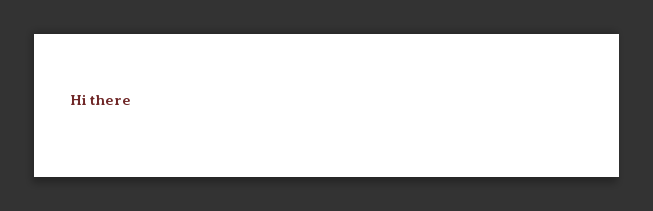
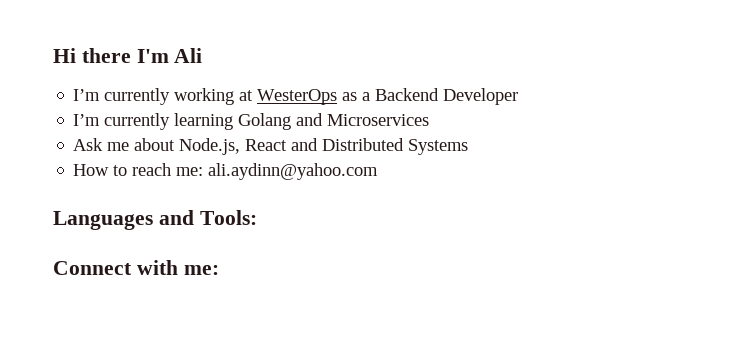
(132, 100) none -> [136,48,203,63] [73,88,519,105] [73,113,430,130] [73,138,469,155] [73,163,379,180] [53,210,257,230] [53,260,219,275] I'm Ali // I’m currently working at WesterOps as a Backend Developer // I’m currently learning Golang and Microservices // Ask me about Node.js, React and Distributed Systems // How to reach me: ali.aydinn@yahoo.com // Languages and Tools: // Connect with me:

